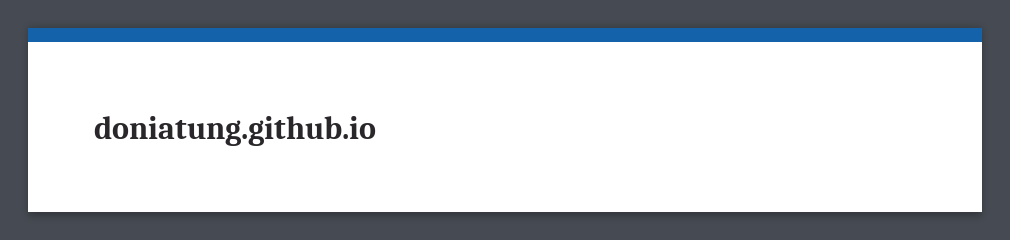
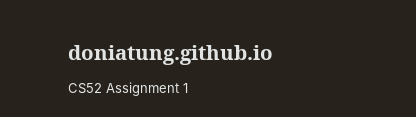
(376, 131) none -> [68,82,188,96] // CS52 Assignment 1

